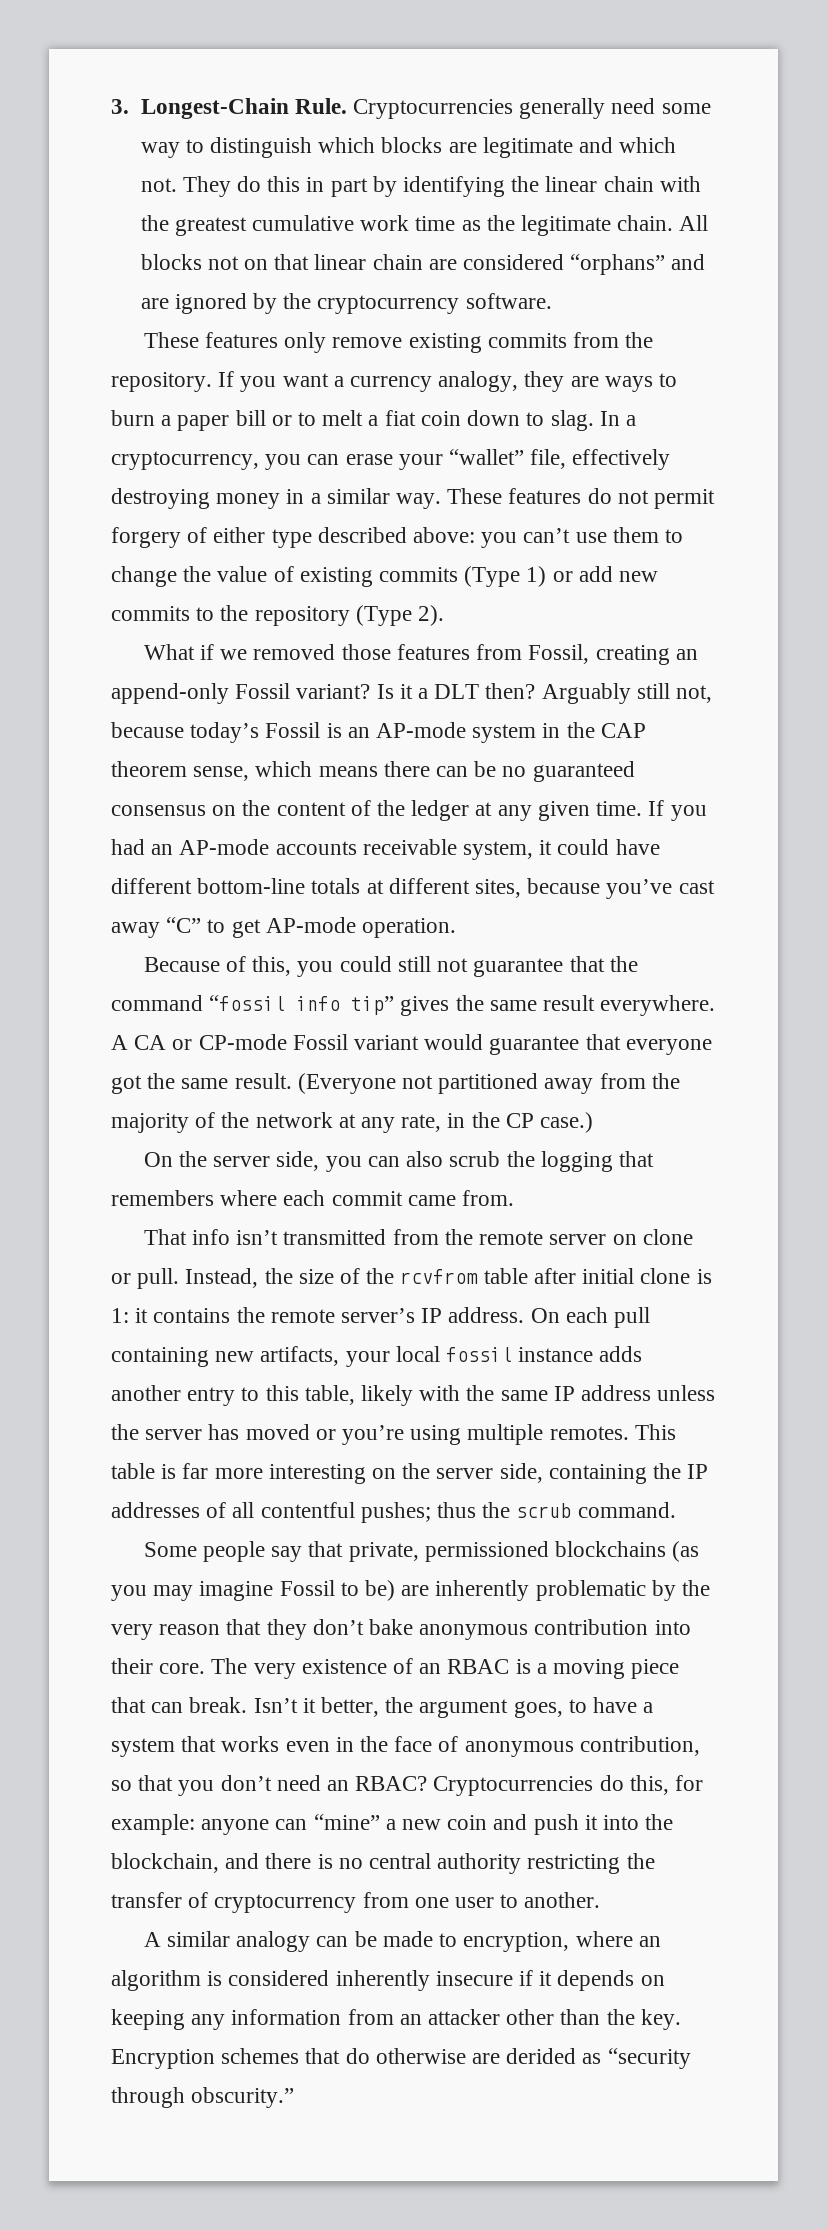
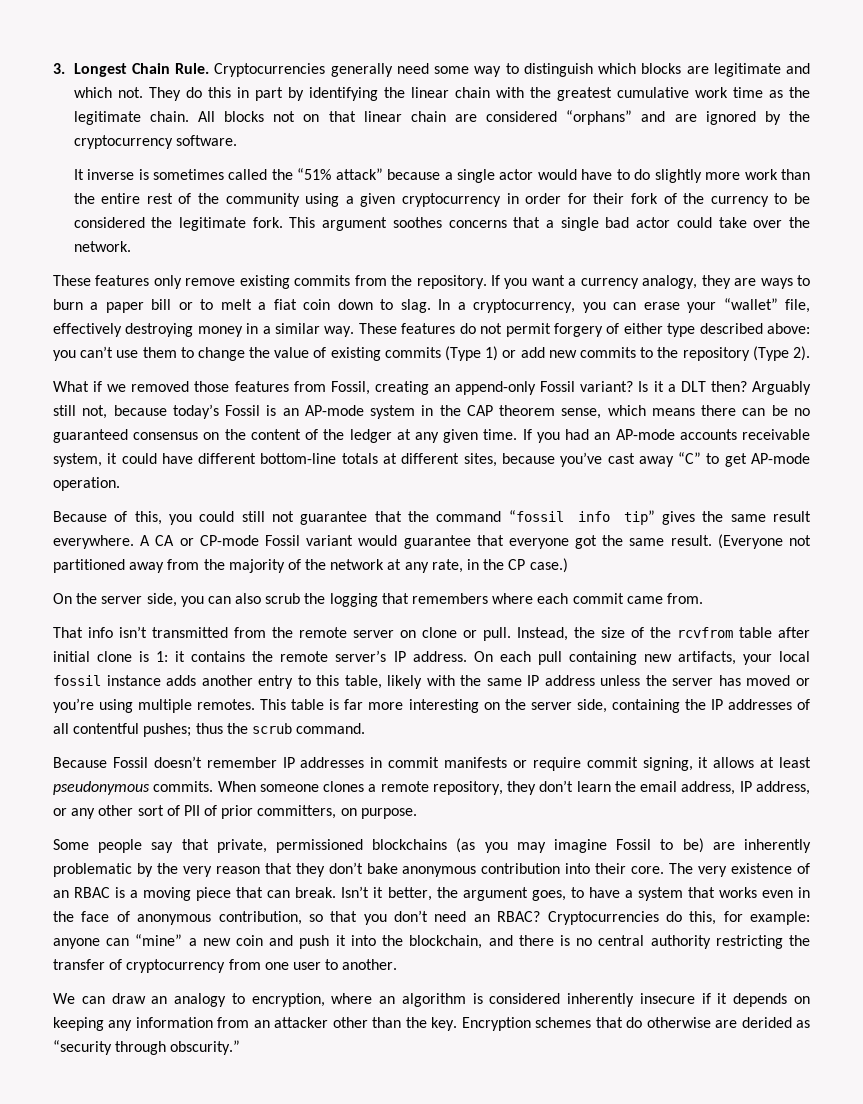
[140,98,289,119] Longest-Chain -> [73,63,170,77] Longest Chain
(552, 301) none -> [73,168,810,183] [73,193,810,207] [73,217,810,231] [73,241,131,252] // It inverse is sometimes called the “51% attack” because a single actor would have to do slightly more work than the entire rest of the community using a given cryptocurrency in order for their fork of the currency to be considered the legitimate fork. This argument soothes concerns that a single bad actor could take over the network.
(676, 1510) none -> [53,756,811,771] [53,780,810,795] [53,805,417,819] // Because Fossil doesn’t remember IP addresses in commit manifests or require commit signing, it allows at least pseudonymous commits. When someone clones a remote repository, they don’t learn the email address, IP address, or any other sort of PII of prior committers, on purpose.
[143,1931,433,1952] A similar analogy can be made -> [53,993,227,1007] We can draw an analogy

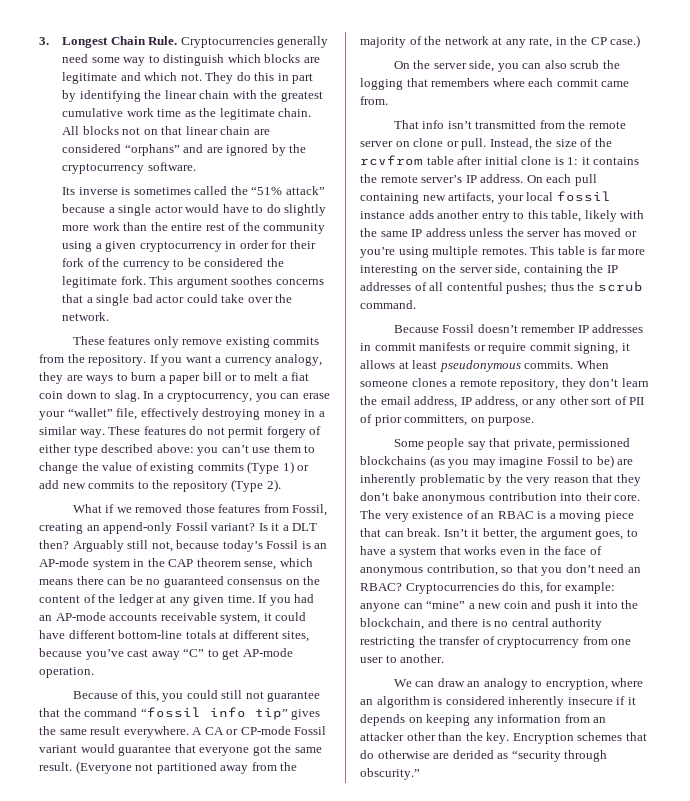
[73,169,84,180] It -> [62,187,76,195] Its

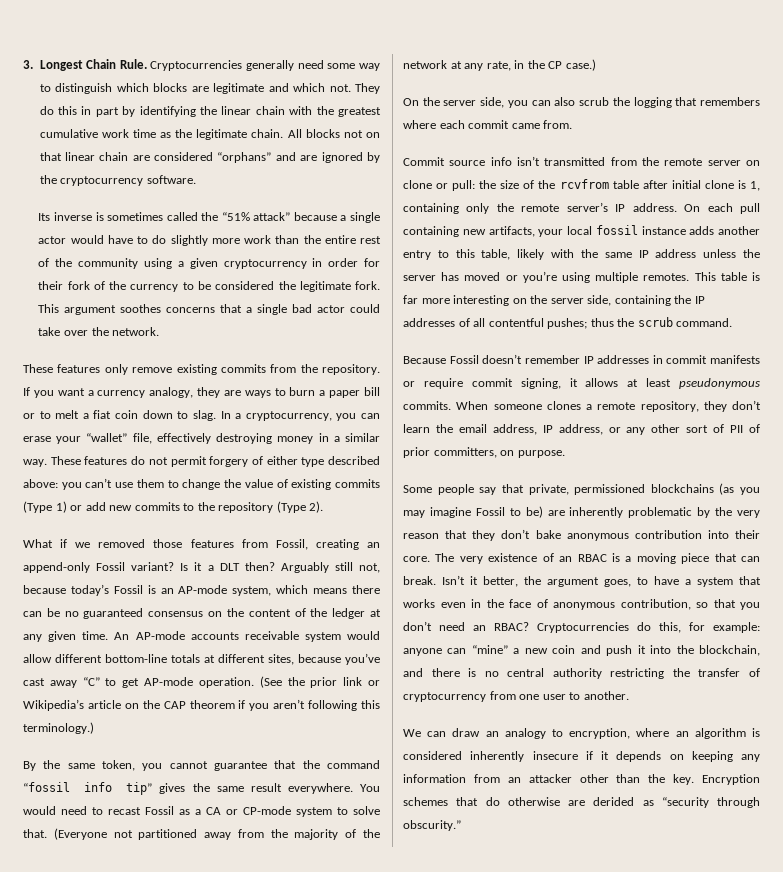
[92,558,277,570] system in the CAP theorem sense, -> [232,586,272,596] system,
[258,594,315,606] [39,612,307,624] [39,630,65,639] If you had an AP-mode accounts receivable system, it could have -> [114,631,380,642] [23,654,52,663] An AP-mode accounts receivable system would allow
[72,690,264,702] // Because of this, you could still not -> [259,676,380,688] [23,699,380,711] [23,722,94,734] [23,760,208,771] (See the prior link or Wikipedia’s article on the CAP theorem if you aren’t following this terminology.) // By the same token, you cannot
[192,726,327,735] [39,744,322,756] [39,762,72,771] A CA or CP-mode Fossil variant would guarantee that everyone got the same result. -> [359,784,380,792] [23,806,380,817] [23,829,47,838] You would need to recast Fossil as a CA or CP-mode system to solve that.
[393,120,419,129] That -> [403,157,486,166] Commit source
[461,138,532,150] pull. Instead, -> [452,180,476,191] pull:
[567,157,640,165] 1: it contains -> [750,181,760,191] [403,203,490,214] 1, containing only

